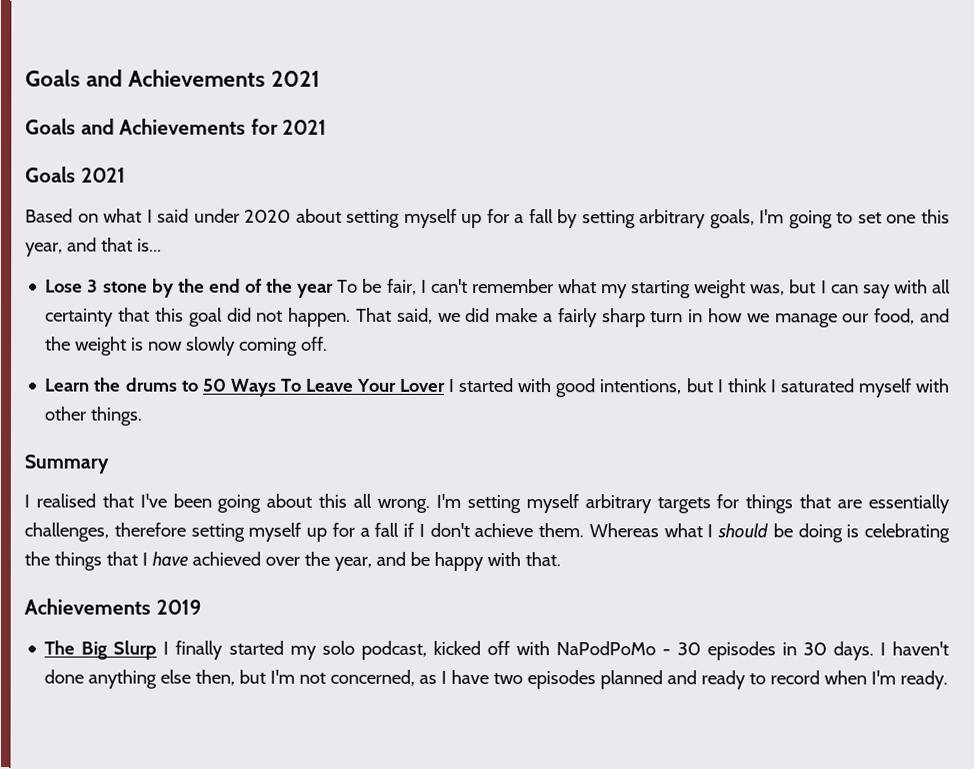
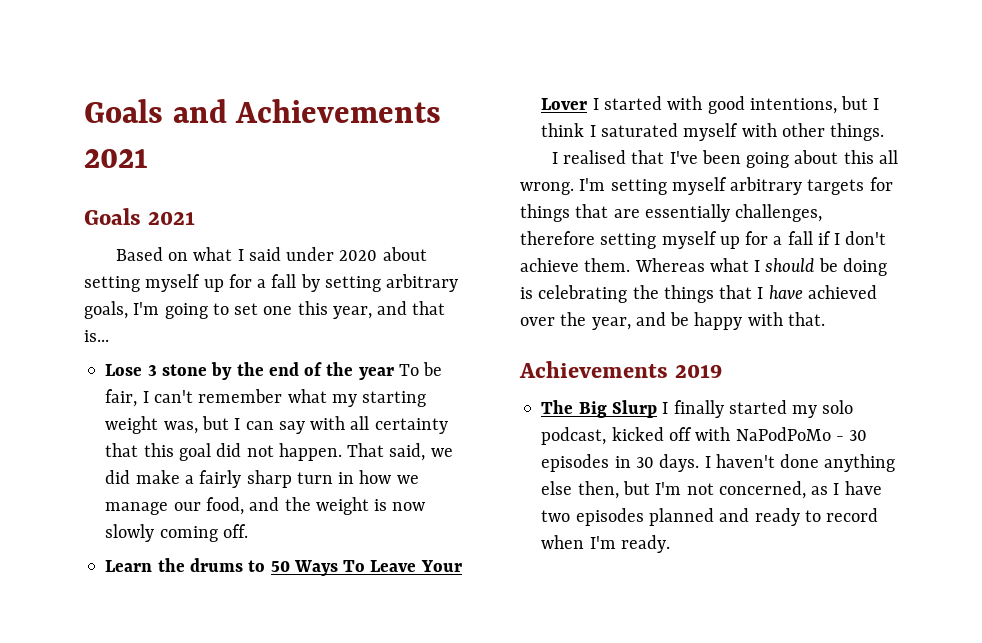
[25,118,328,135] // Goals and Achievements for 2021 -> (148, 158) none
[24,454,109,474] // Summary -> (885, 132) none

